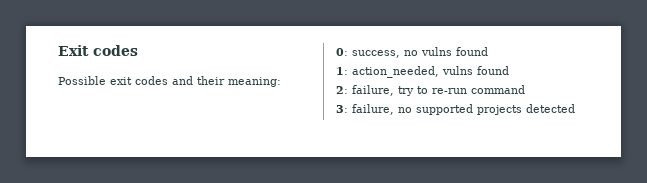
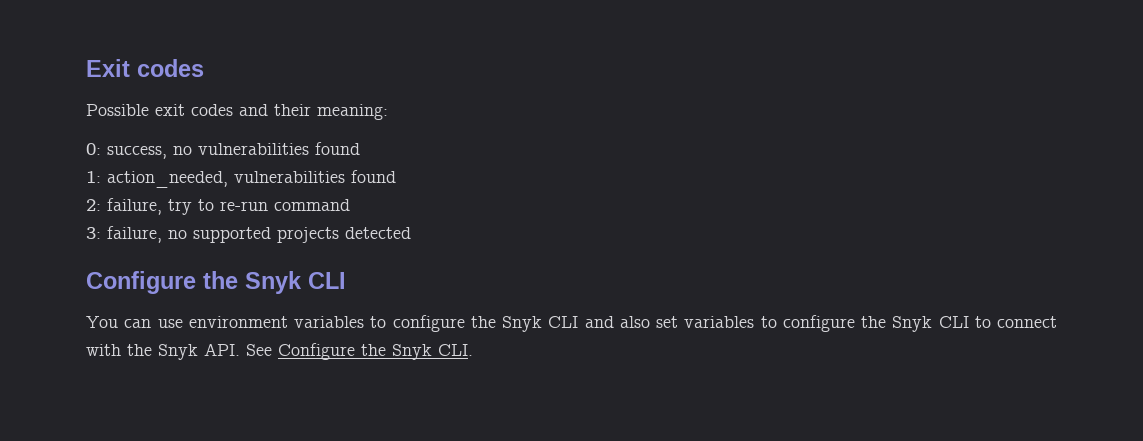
[421,47,452,56] vulns -> [198,143,309,155] vulnerabilities
[442,66,473,75] vulns -> [234,171,345,183] vulnerabilities
(575, 108) none -> [86,271,346,294] [86,315,1057,332] [86,343,473,360] // Configure the Snyk CLI // You can use environment variables to configure the Snyk CLI and also set variables to configure the Snyk CLI to connect with the Snyk API. See Configure the Snyk CLI.

